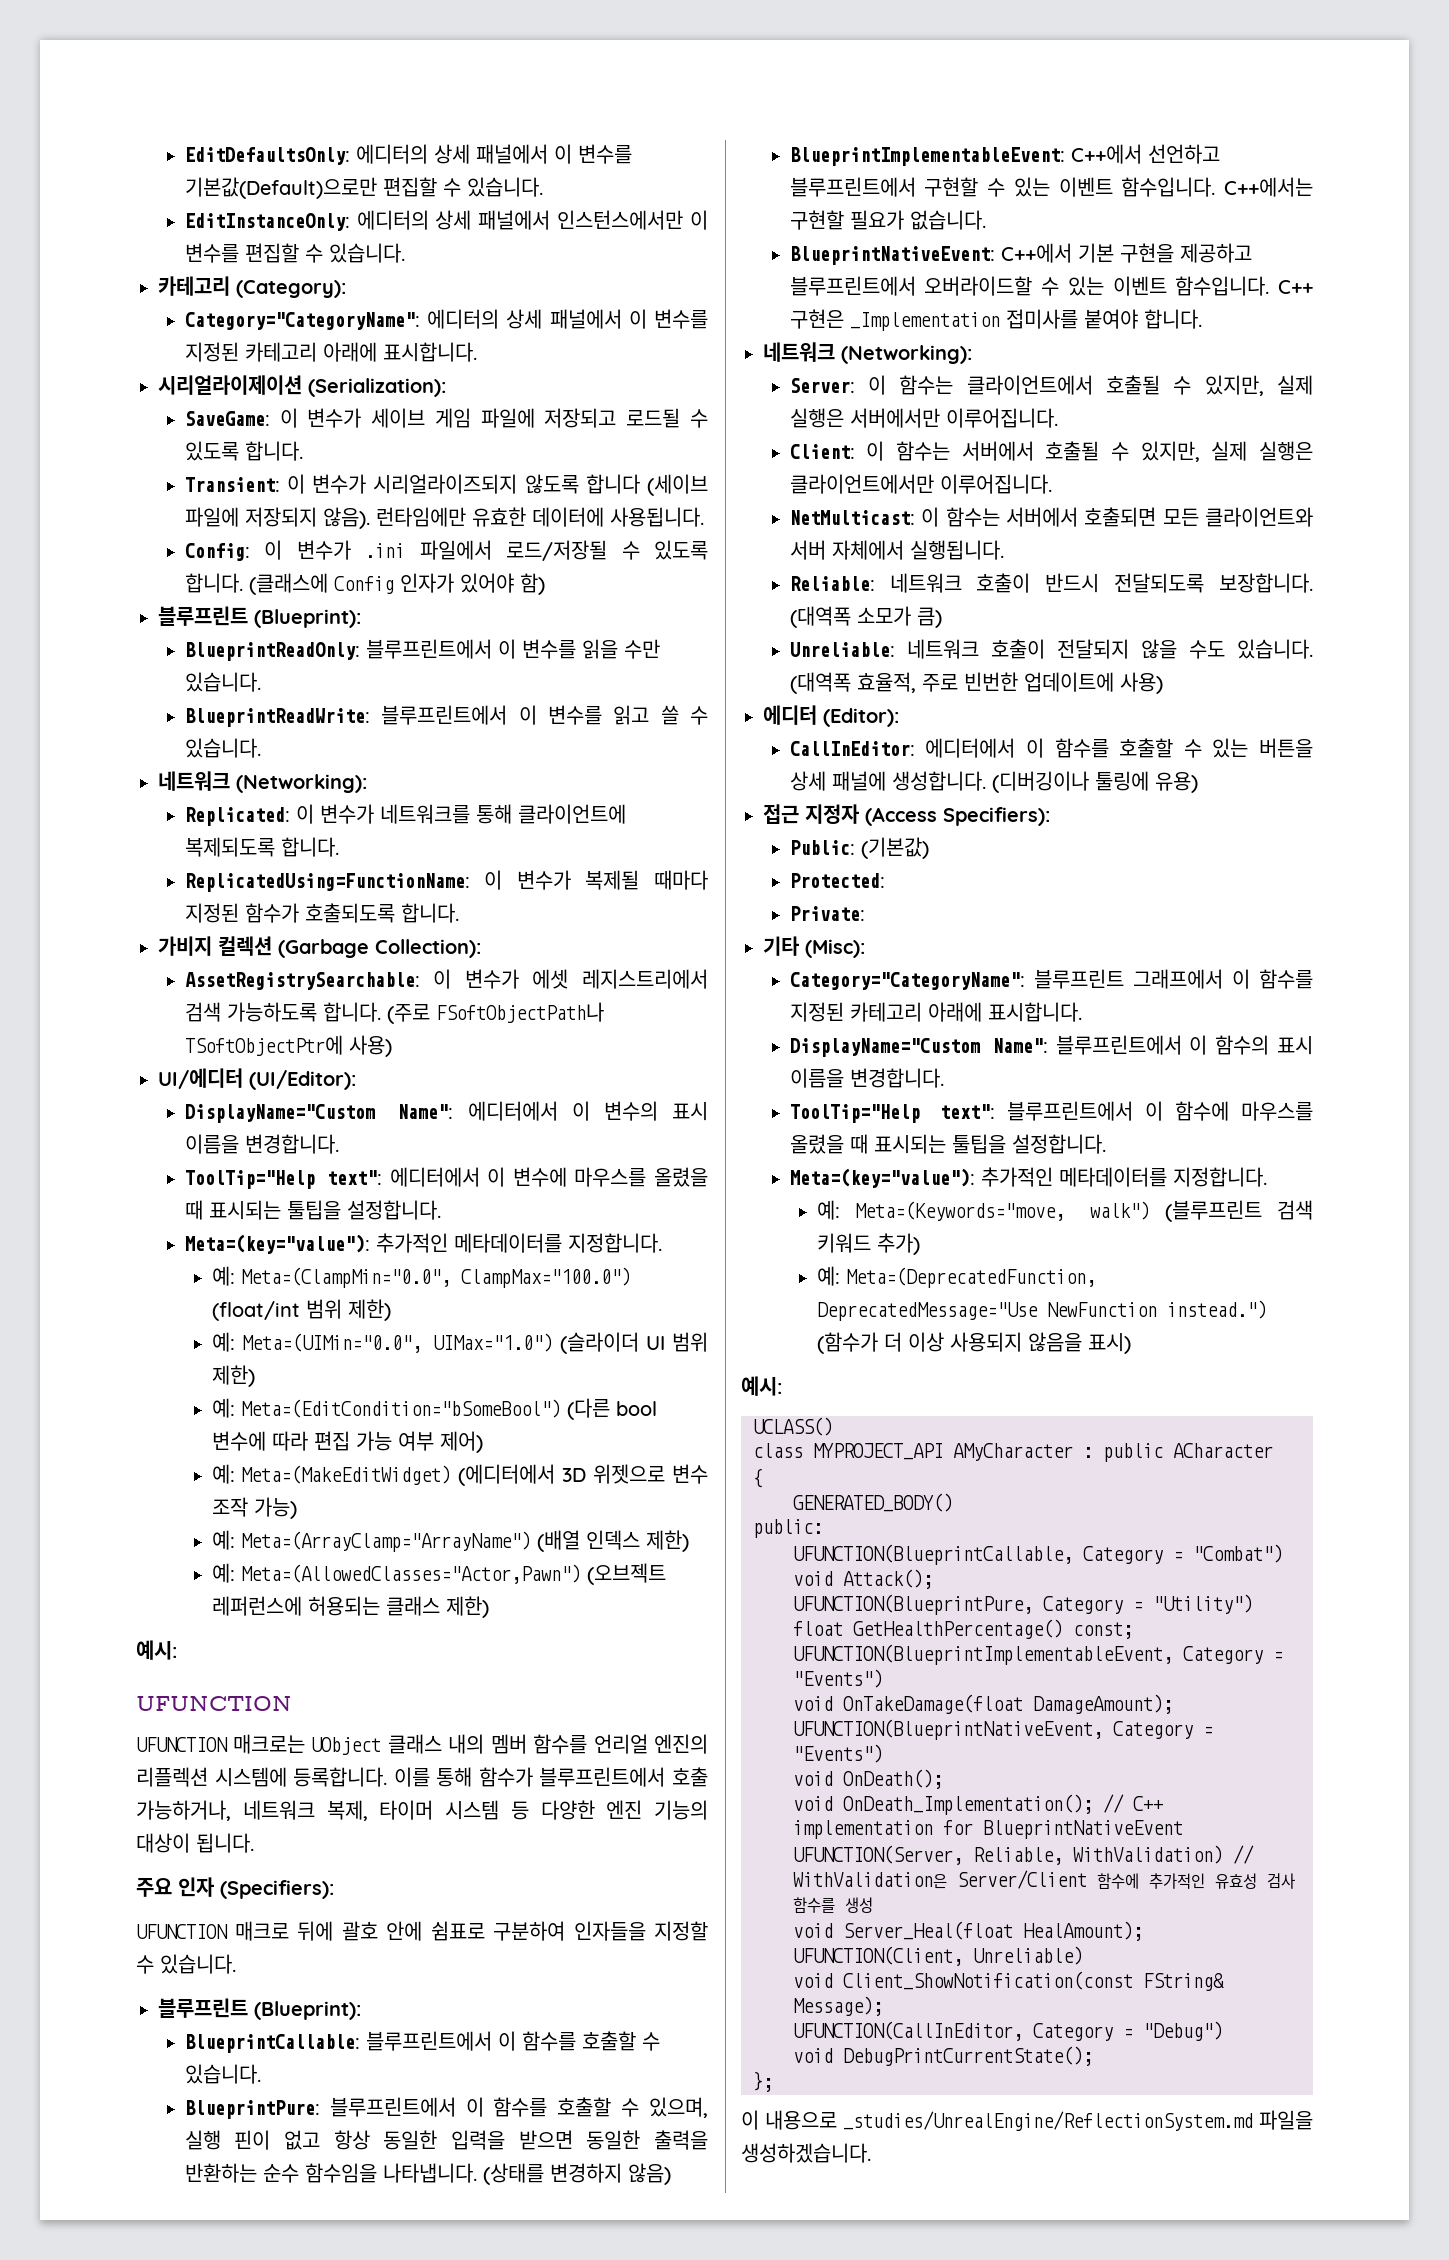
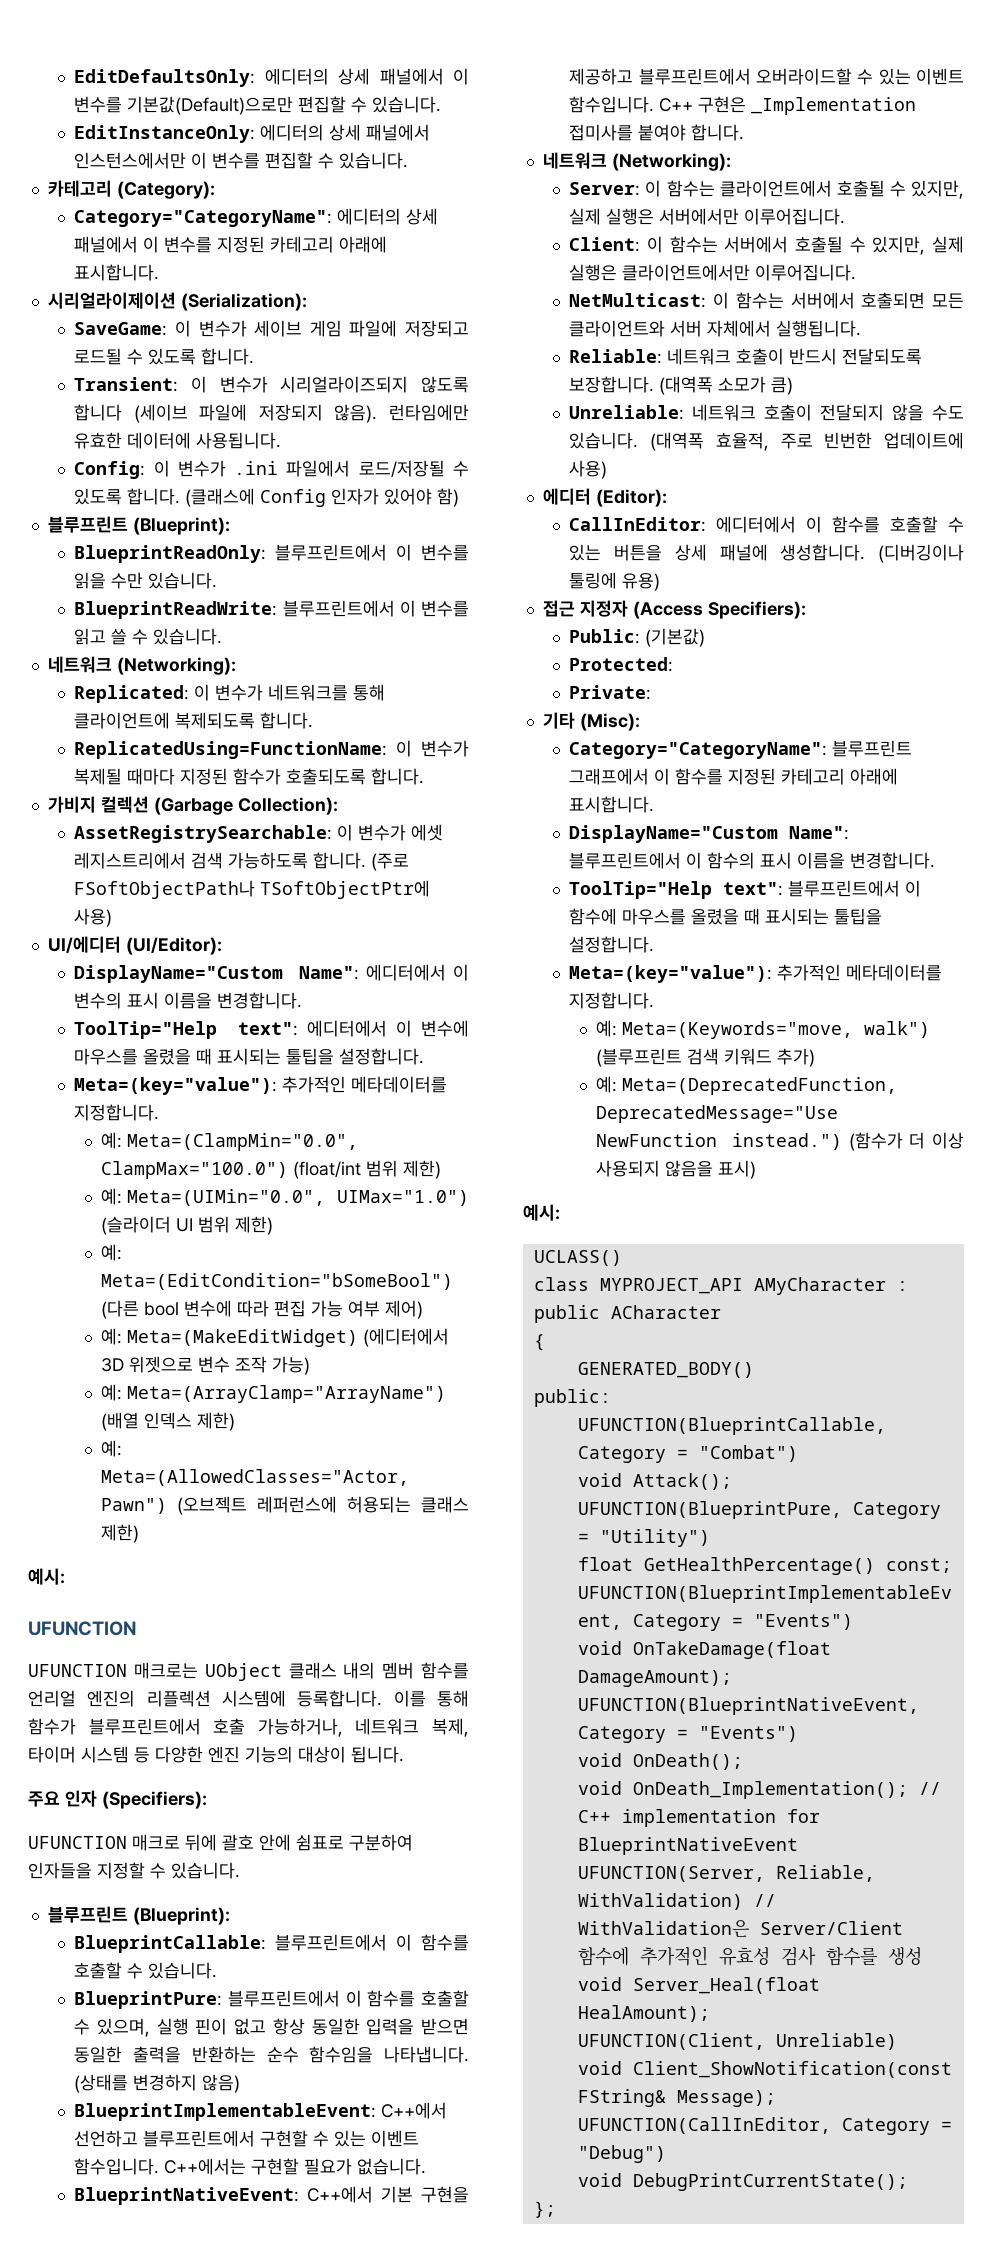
[741,2110,1313,2131] [741,2143,871,2163] // 이 내용으로 _studies/UnrealEngine/ReflectionSystem.md 파일을 생성하겠습니다. -> (556, 2209) none

